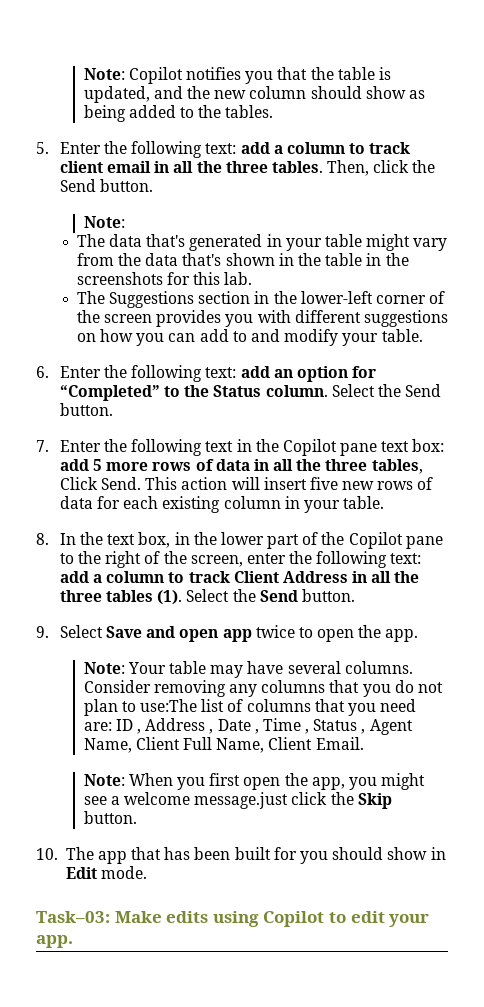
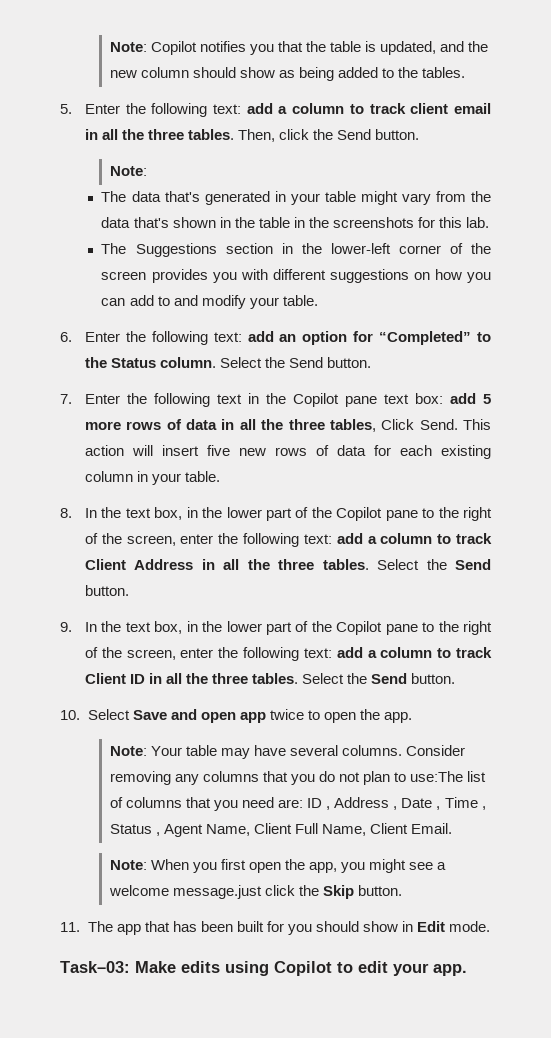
[105,589,355,605] [36,626,49,638] tables (1). Select the Send button. // 9. -> [322,559,492,570] [84,585,129,596] [60,621,493,635] [84,647,493,661] [84,673,456,684] [60,710,80,720] tables. Select the Send button. // 9. In the text box, in the lower part of the Copilot pane to the right of the screen, enter the following text: add a column to track Client ID in all the three tables. Select the Send button. // 10.
[36,848,58,860] 10. -> [60,922,80,932] 11.

